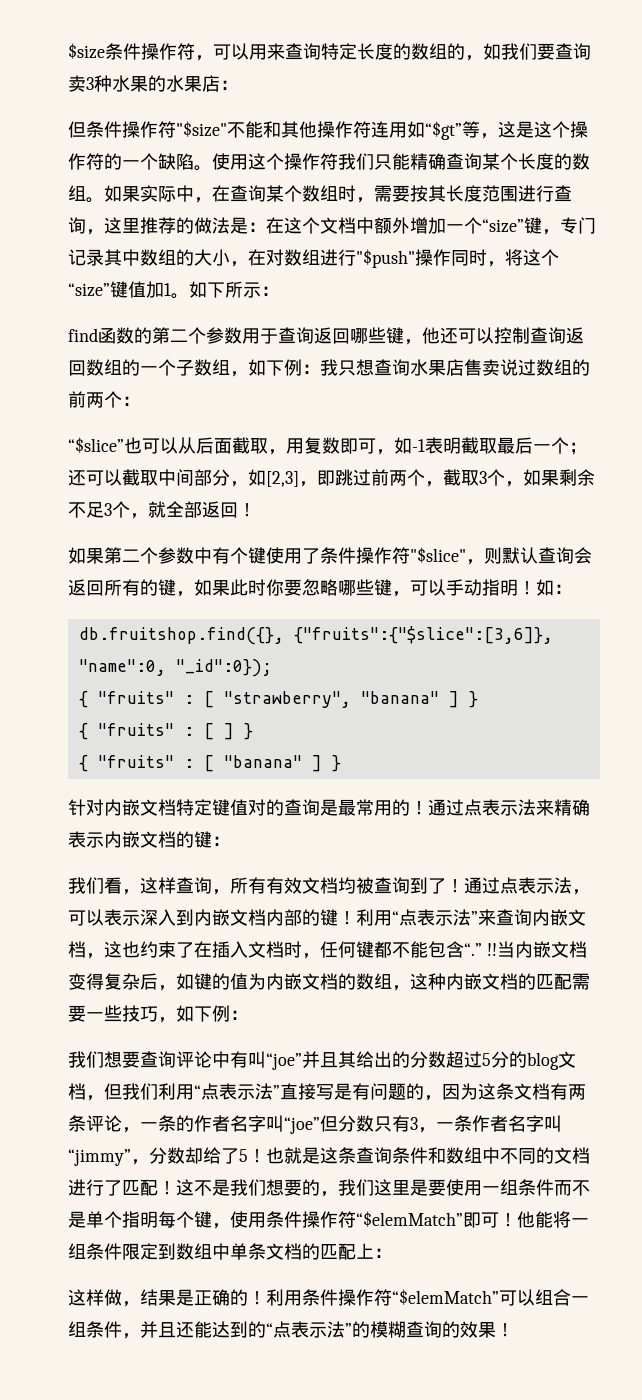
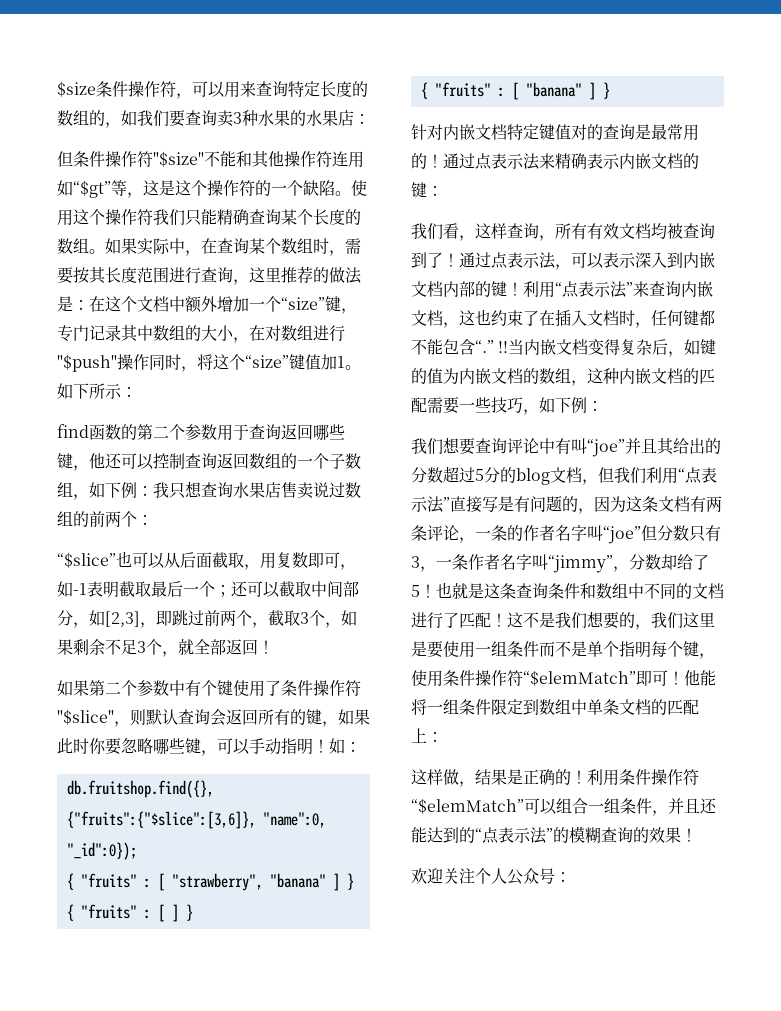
(514, 1330) none -> [411,868,571,885] // 欢迎关注个人公众号：

